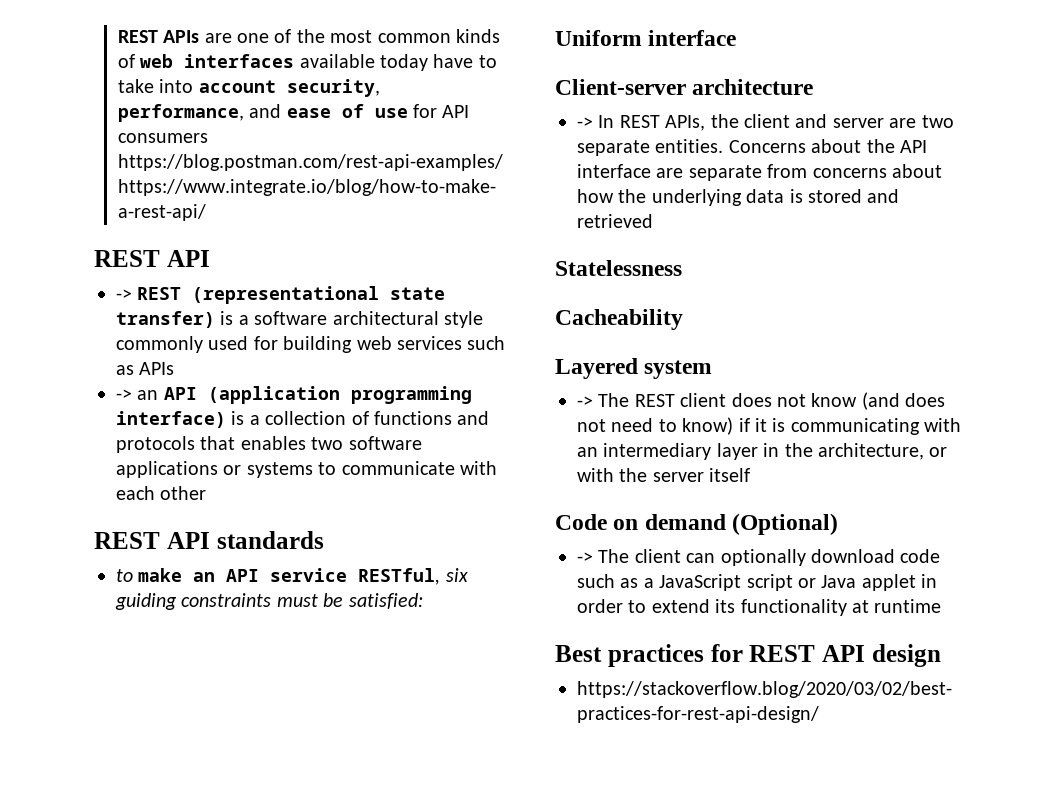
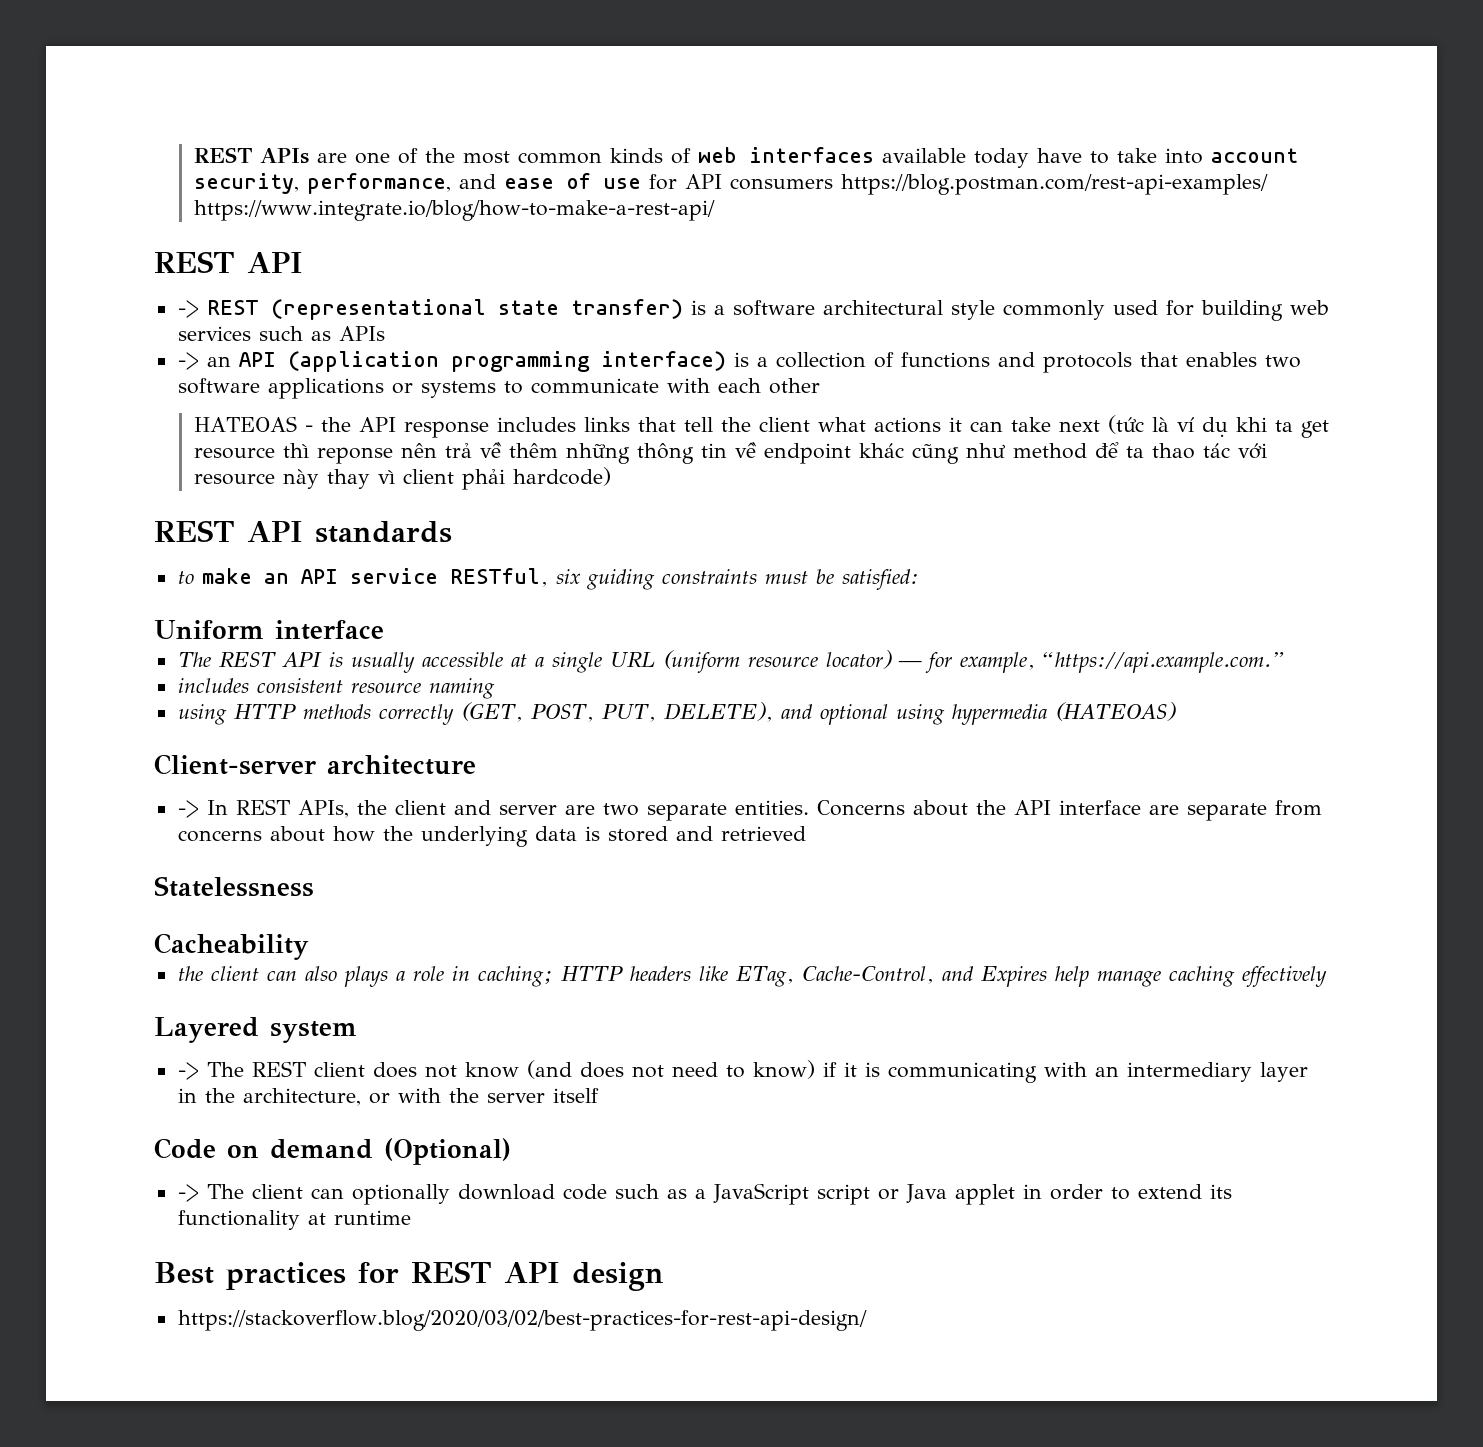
(207, 493) none -> [193,415,1329,438] [193,442,1267,464] [193,467,611,490] // HATEOAS - the API response includes links that tell the client what actions it can take next (tức là ví dụ khi ta get resource thì reponse nên trả về thêm những thông tin về endpoint khác cũng như method để ta thao tác với resource này thay vì client phải hardcode)
(737, 38) none -> [177,650,1284,673] [177,678,495,699] [177,702,1176,725] // The REST API is usually accessible at a single URL (uniform resource locator) — for example, “https://api.example.com.” // includes consistent resource naming // using HTTP methods correctly (GET, POST, PUT, DELETE), and optional using hypermedia (HATEOAS)
(683, 319) none -> [177,966,1327,987] // the client can also plays a role in caching; HTTP headers like ETag, Cache-Control, and Expires help manage caching effectively

